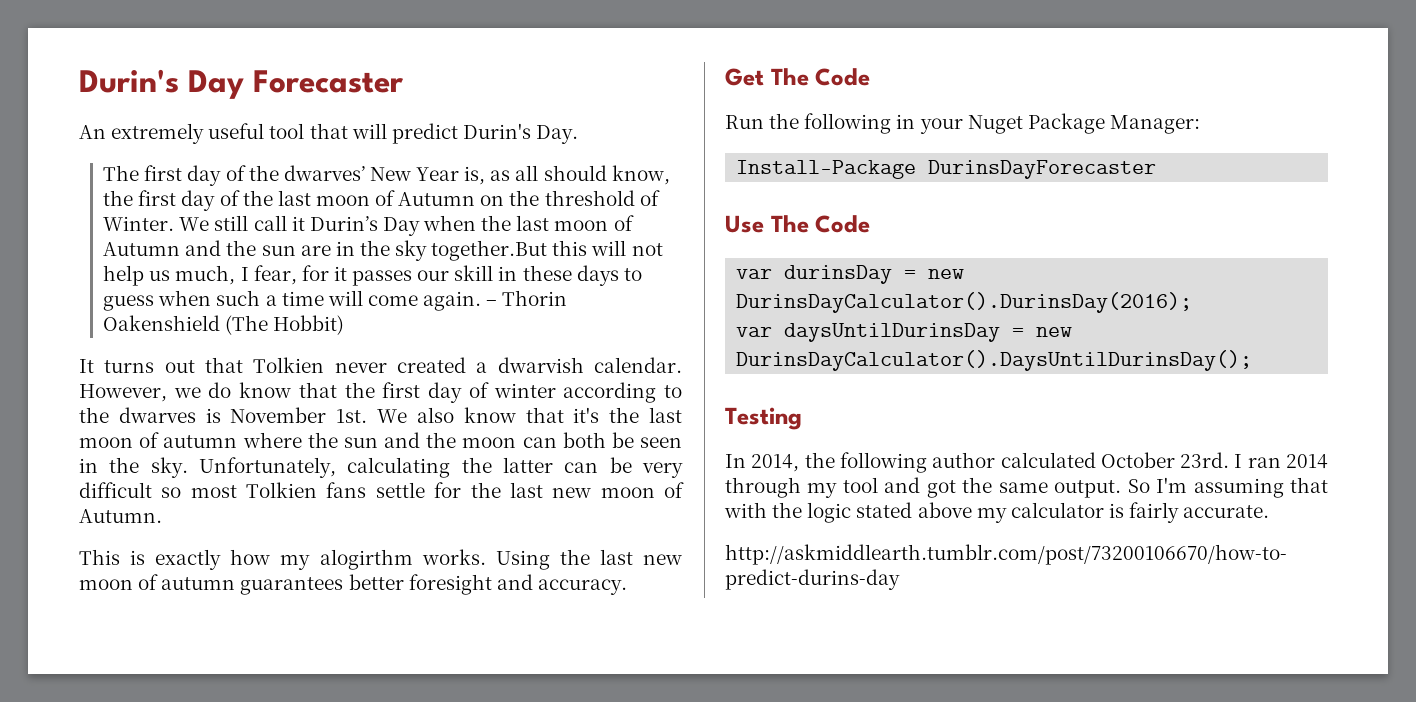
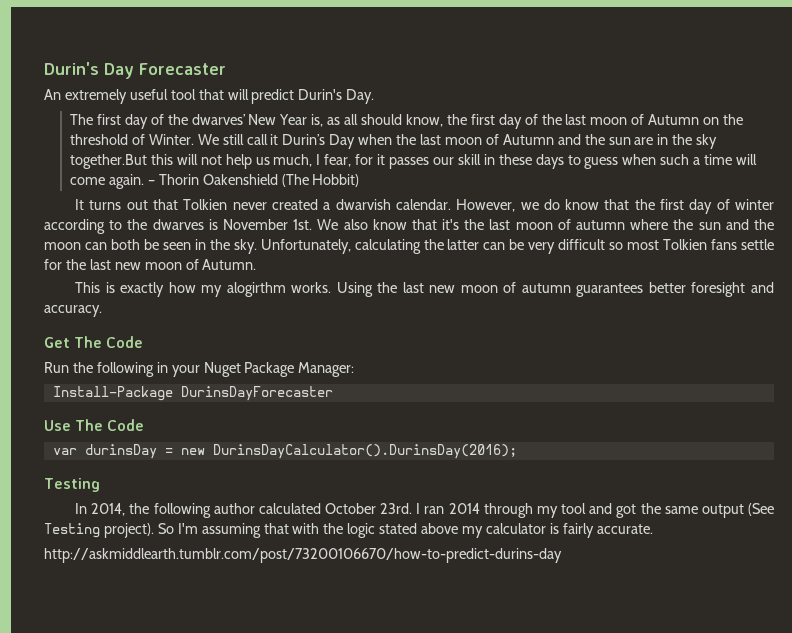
[736,323,1073,342] [736,350,1253,371] // var daysUntilDurinsDay = new DurinsDayCalculator().DaysUntilDurinsDay(); -> (517, 451) none
[1054,480,1122,498] output. -> [701,503,774,518] [44,523,154,538] output (See Testing project).

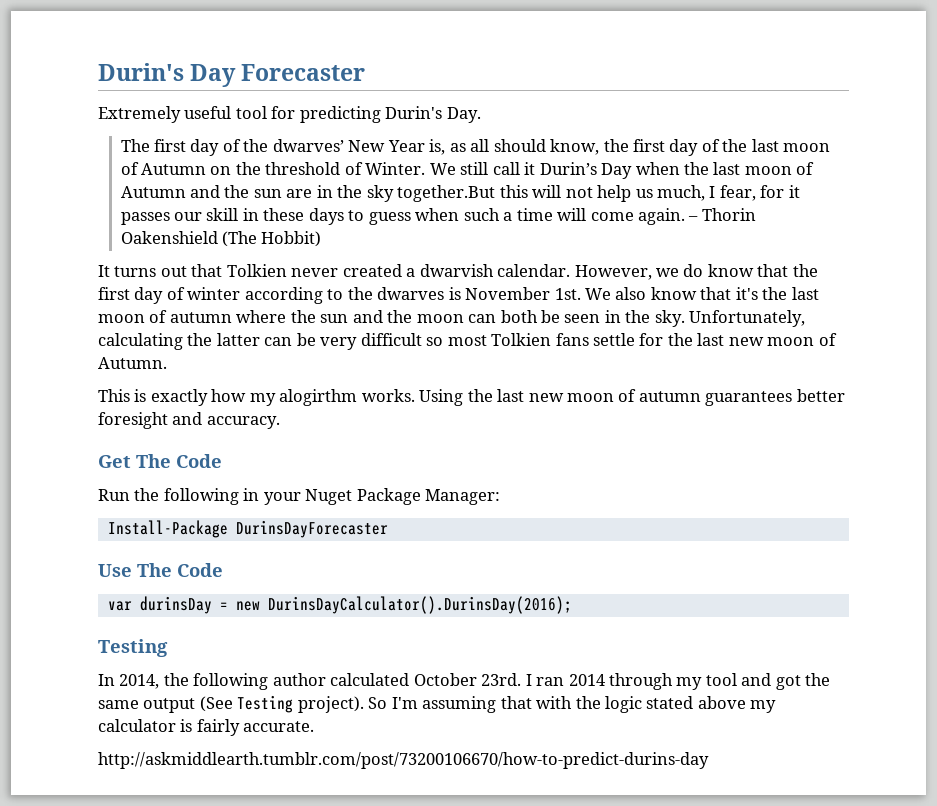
[44,89,295,104] An extremely useful tool that will predict -> [98,106,381,123] Extremely useful tool for predicting

